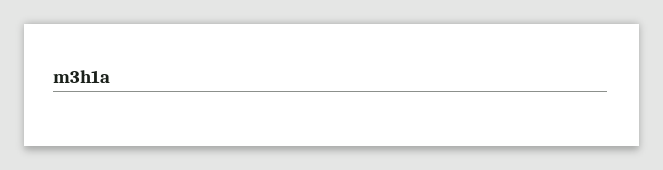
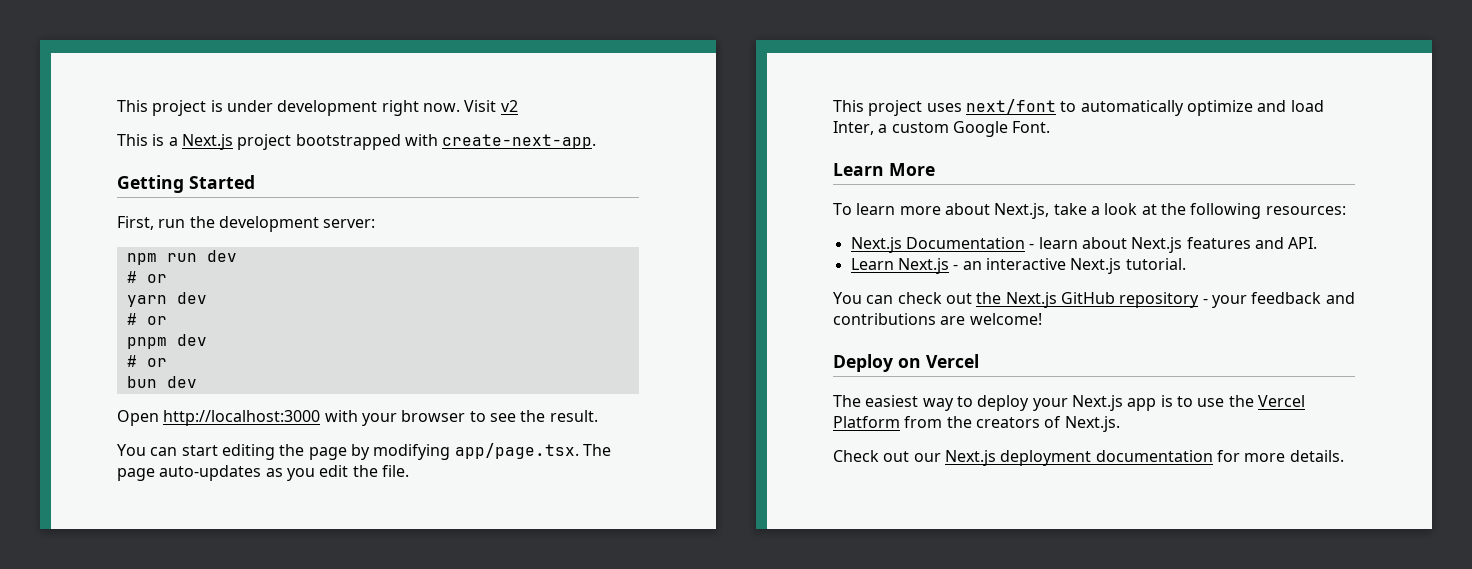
[53,70,110,83] m3h1a -> [117,100,518,116] [117,134,597,150] [117,175,255,193] [117,216,376,232] [126,250,237,265] [126,271,167,283] [126,292,207,307] [126,313,167,325] [126,334,207,349] [126,355,167,367] [126,376,197,388] [117,410,598,426] [117,443,611,460] [117,465,409,481] [833,99,1324,116] [833,121,1051,137] [833,163,935,176] [833,203,1346,219] [850,237,1318,253] [850,258,1186,274] [833,292,1355,308] [833,313,1042,325] [833,354,979,372] [833,395,1305,411] [833,416,1120,432] [833,450,1344,466] This project is under development right now. Visit v2 // This is a Next.js project bootstrapped with create-next-app. // Getting Started // First, run the development server: // npm run dev // # or // yarn dev // # or // pnpm dev // # or // bun dev // Open http://localhost:3000 with your browser to see the result. // You can start editing the page by modifying app/page.tsx. The page auto-updates as you edit the file. // This project uses next/font to automatically optimize and load Inter, a custom Google Font. // Learn More // To learn more about Next.js, take a look at the following resources: // Next.js Documentation - learn about Next.js features and API. // Learn Next.js - an interactive Next.js tutorial. // You can check out the Next.js GitHub repository - your feedback and contributions are welcome! // Deploy on Vercel // The easiest way to deploy your Next.js app is to use the Vercel Platform from the creators of Next.js. // Check out our Next.js deployment documentation for more details.

